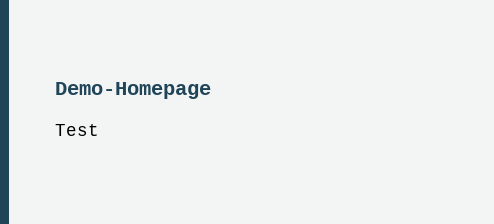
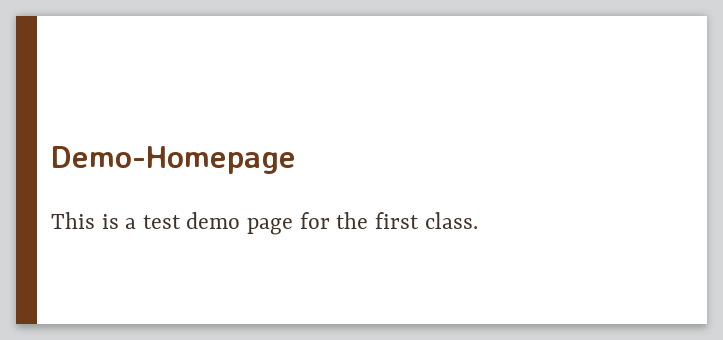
[55,124,99,136] Test -> [51,212,478,235] This is a test demo page for the first class.

